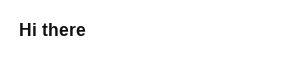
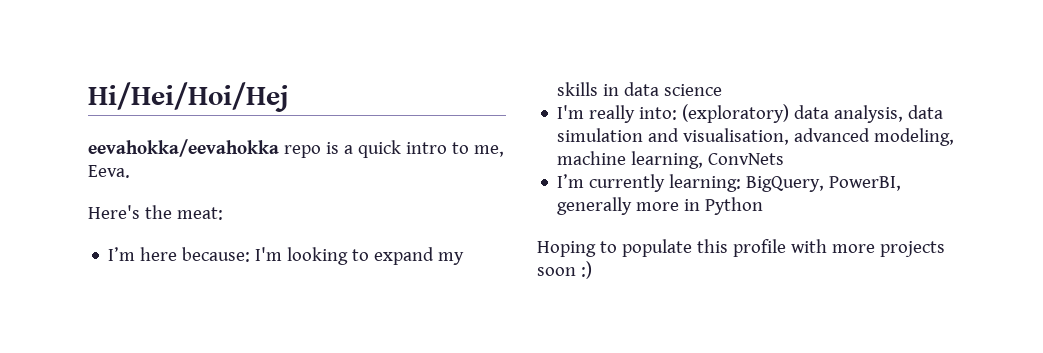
[19,23,86,36] Hi there -> [88,82,289,112] [88,139,504,158] [88,165,130,178] [88,205,223,220] [108,247,465,265] [557,82,723,96] [557,104,944,123] [557,128,955,146] [557,151,785,169] [557,174,902,192] [557,197,764,215] [537,239,945,257] [537,261,592,279] Hi/Hei/Hoi/Hej // eevahokka/eevahokka repo is a quick intro to me, Eeva. // Here's the meat: // I’m here because: I'm looking to expand my skills in data science // I'm really into: (exploratory) data analysis, data simulation and visualisation, advanced modeling, machine learning, ConvNets // I’m currently learning: BigQuery, PowerBI, generally more in Python // Hoping to populate this profile with more projects soon :)

